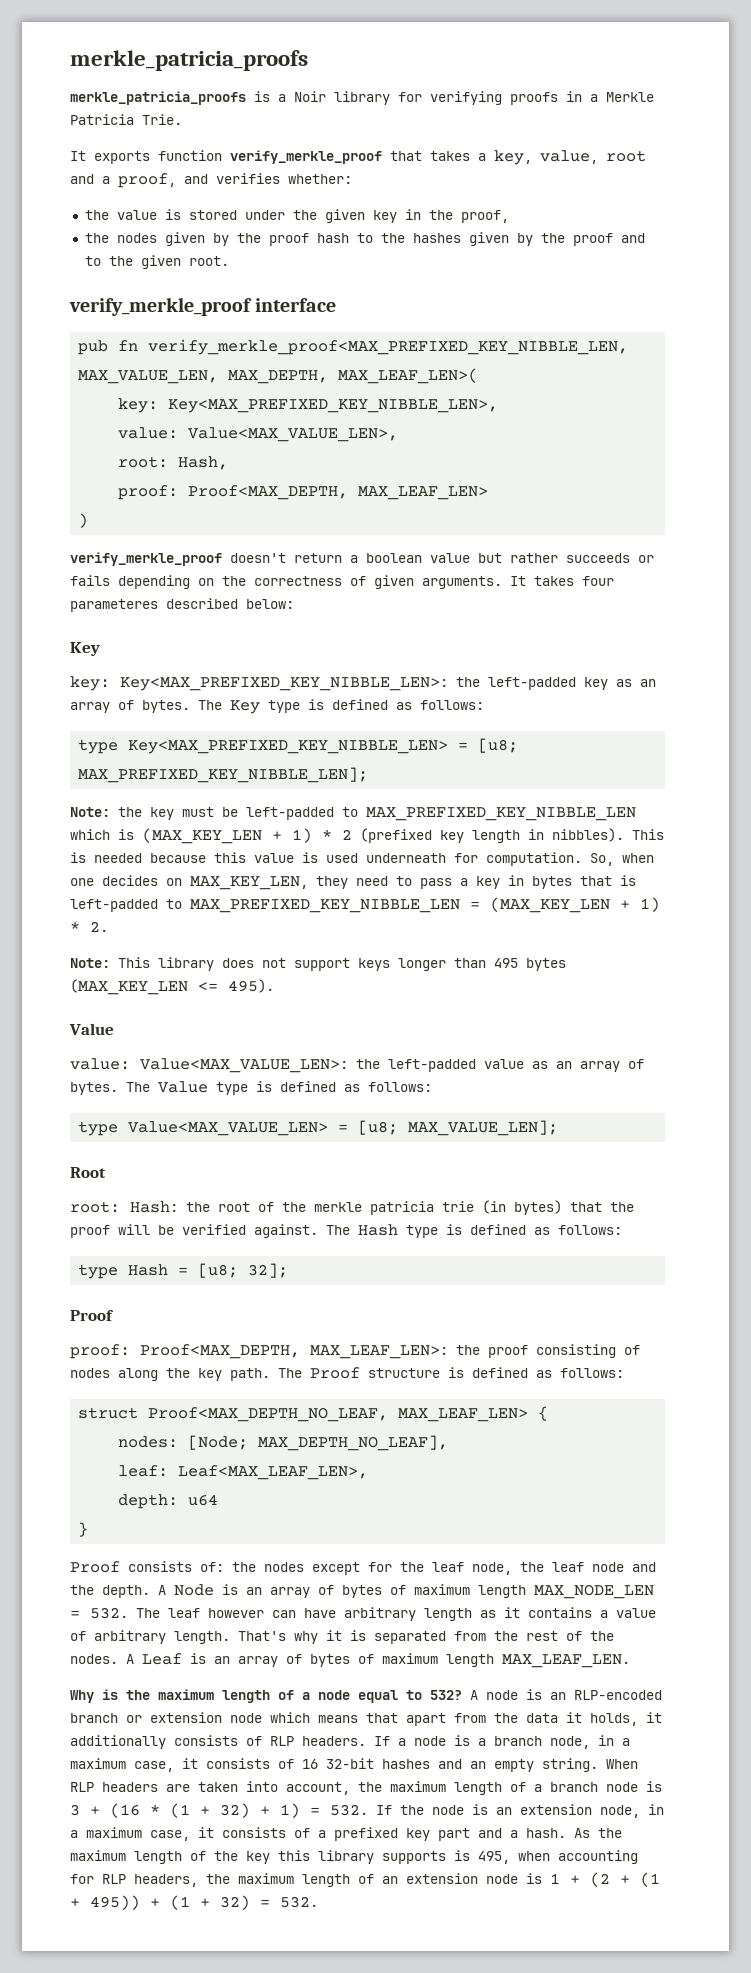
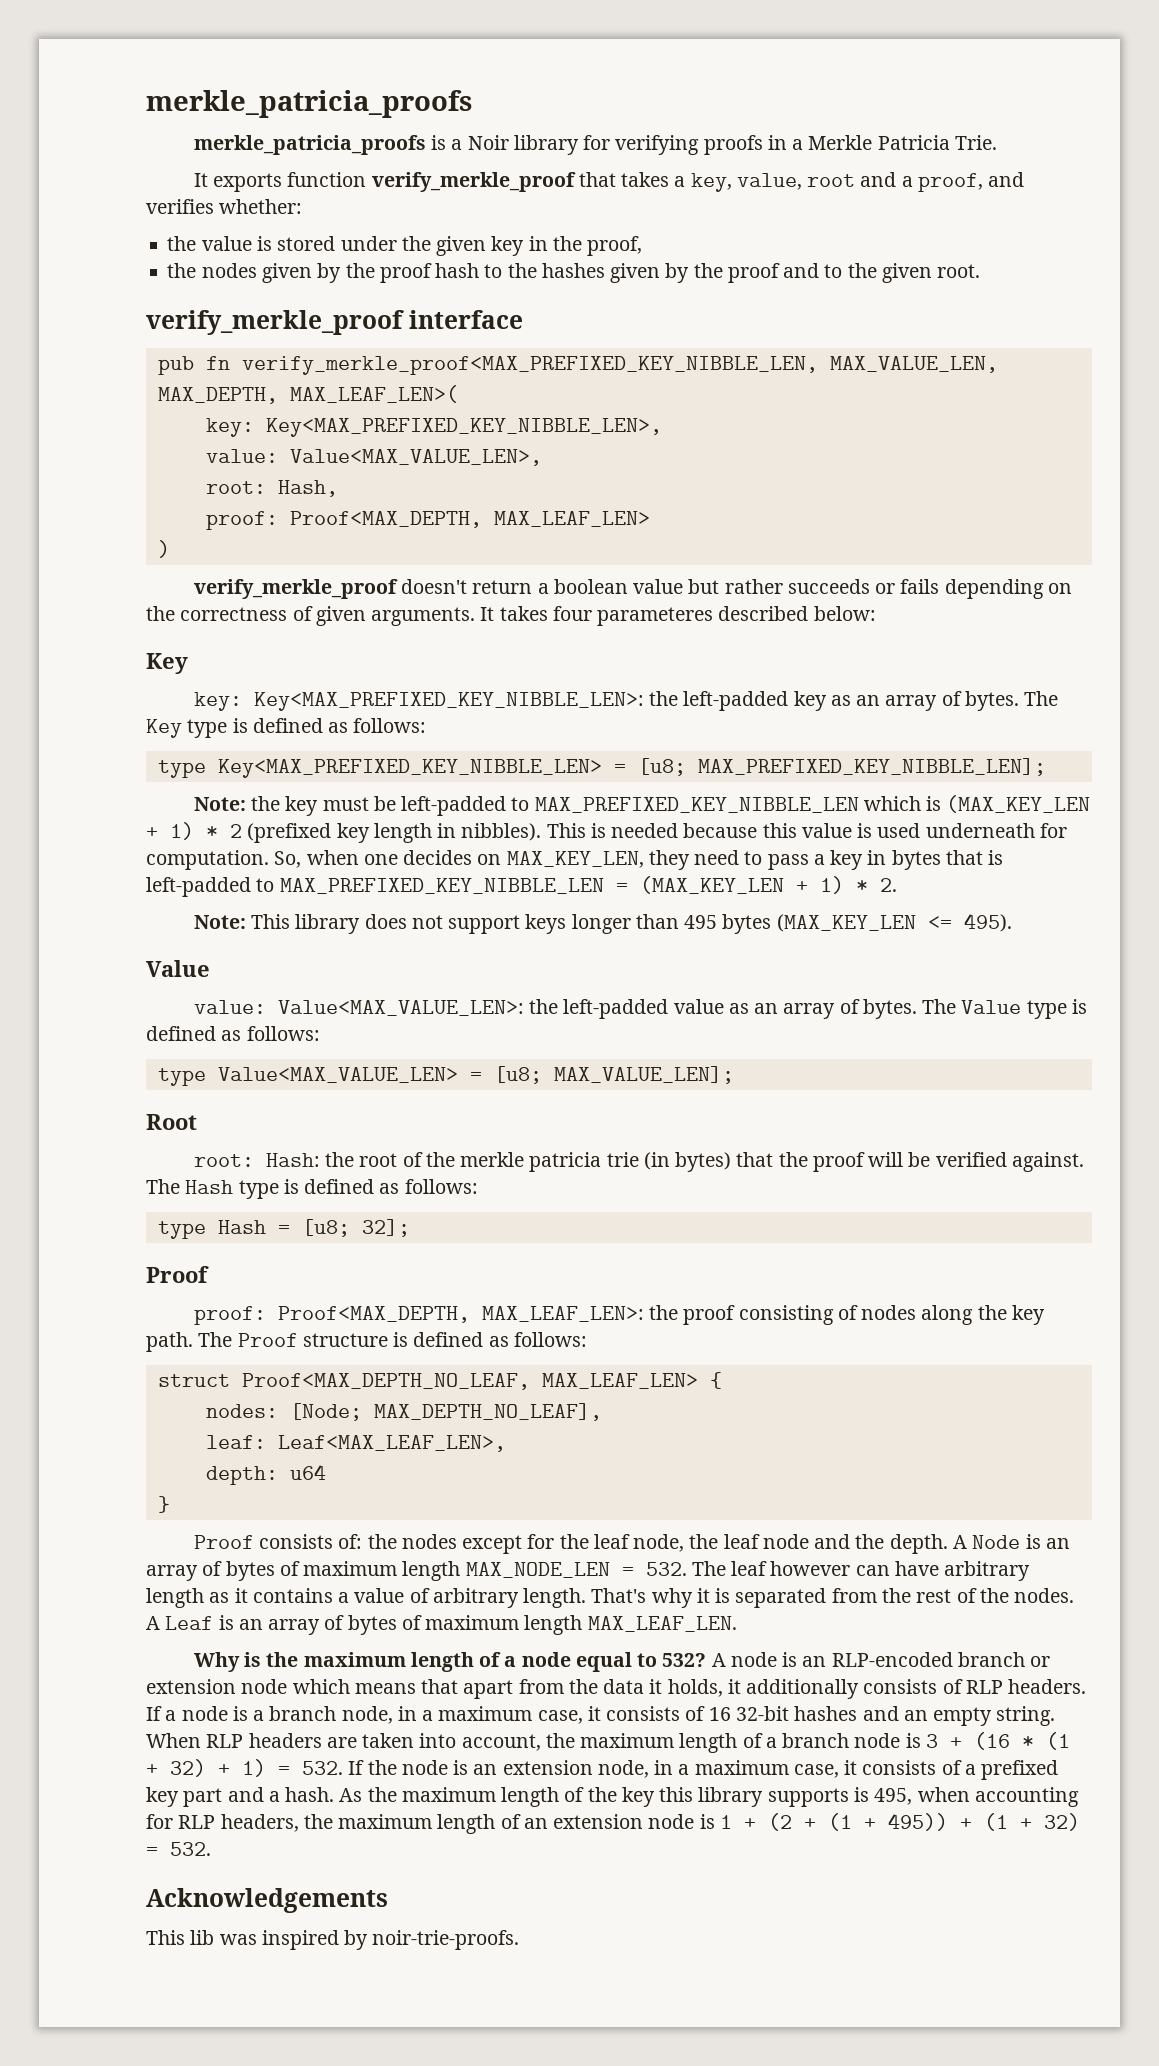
(318, 1902) none -> [146,1888,388,1913] [146,1930,520,1950] // Acknowledgements // This lib was inspired by noir-trie-proofs.

